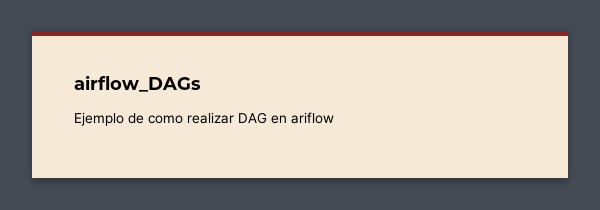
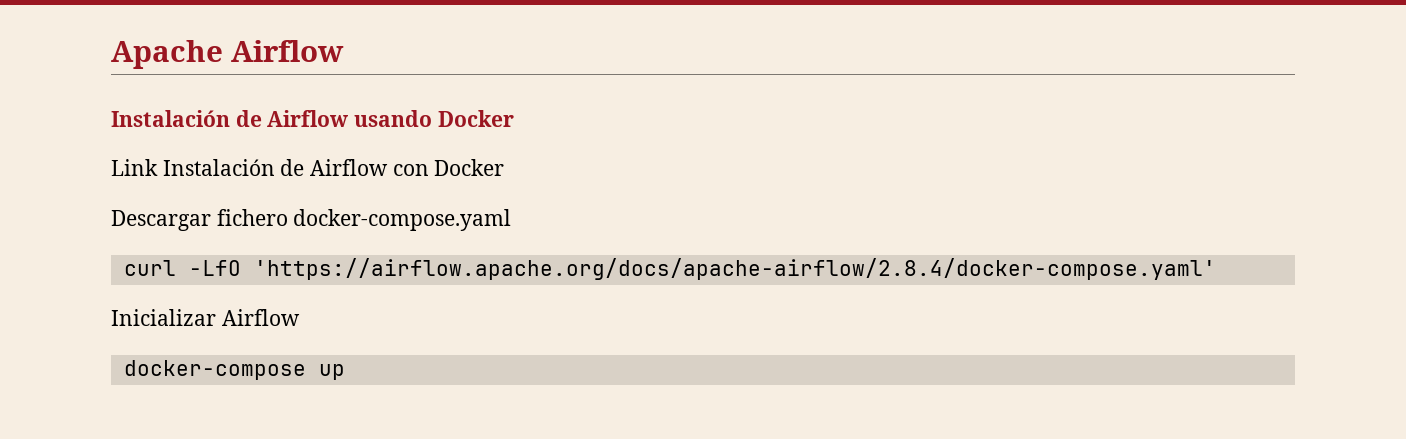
[74,75,201,92] [74,112,334,126] airflow_DAGs // Ejemplo de como realizar DAG en ariflow -> [111,40,344,69] [111,110,514,127] [111,159,505,176] [111,209,512,231] [123,258,1216,280] [111,309,300,326] [123,360,345,380] Apache Airflow // Instalación de Airflow usando Docker // Link Instalación de Airflow con Docker // Descargar fichero docker-compose.yaml // curl -LfO 'https://airflow.apache.org/docs/apache-airflow/2.8.4/docker-compose.yaml' // Inicializar Airflow // docker-compose up

